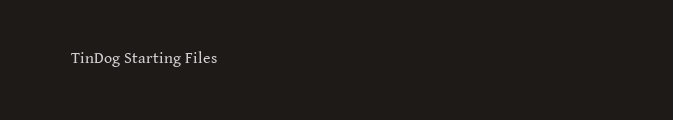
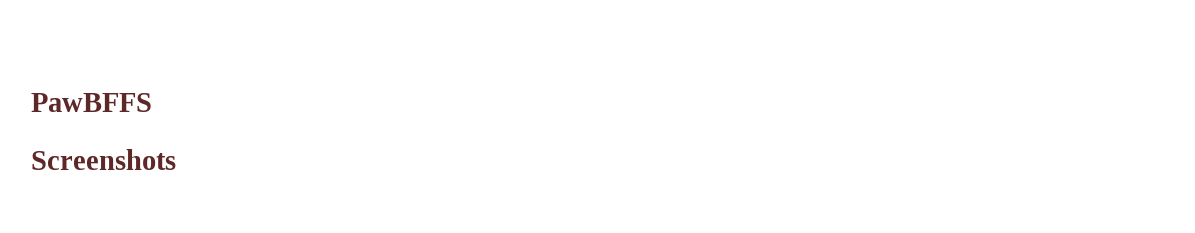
[71,51,218,67] TinDog Starting Files -> [31,93,152,112] [31,149,176,170] PawBFFS // Screenshots

